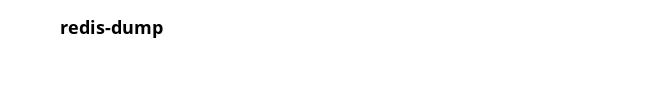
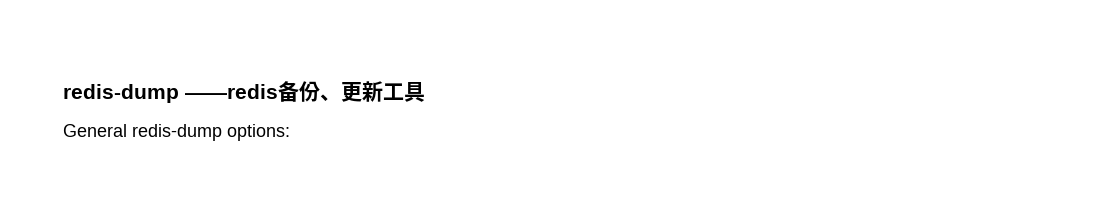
[60,20,163,38] redis-dump -> [63,81,425,103] [63,124,290,141] redis-dump ——redis备份、更新工具 // General redis-dump options:

